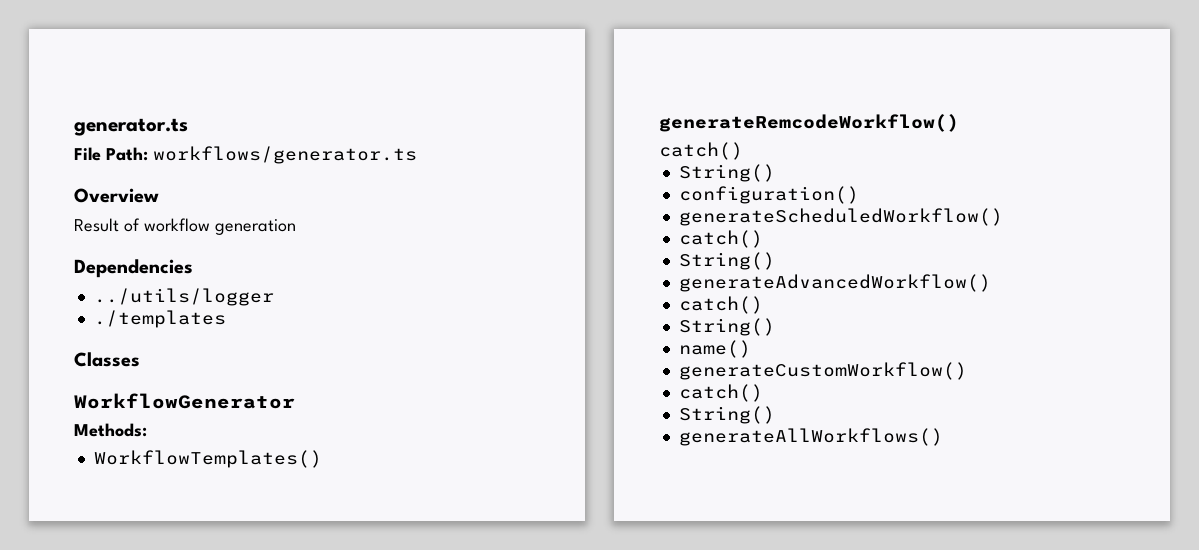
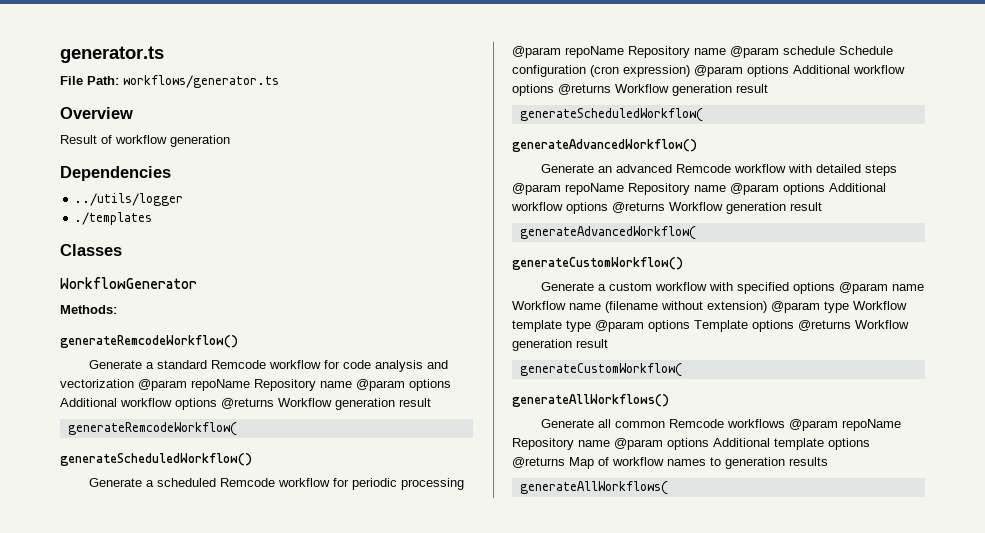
[93,450,322,468] // WorkflowTemplates() -> (117, 309) none
[659,142,743,160] [678,164,775,182] [678,186,859,204] [678,208,1003,226] [678,230,763,248] [678,252,775,270] [678,274,991,292] [678,296,763,314] [678,318,775,336] [678,340,751,358] [678,362,967,380] [678,384,763,402] [678,406,775,424] [678,428,943,446] catch() // String() // configuration() // generateScheduledWorkflow() // catch() // String() // generateAdvancedWorkflow() // catch() // String() // name() // generateCustomWorkflow() // catch() // String() // generateAllWorkflows() -> [88,360,448,372] [60,379,451,391] [60,398,431,410] [67,422,237,436] [60,453,252,466] [88,478,464,490] [512,46,893,58] [512,65,905,77] [512,84,768,96] [519,108,703,122] [512,139,697,152] [540,164,897,176] [512,183,886,195] [511,202,822,214] [519,226,696,240] [512,257,683,270] [540,282,924,294] [512,301,907,313] [512,320,909,332] [512,339,608,351] [519,363,682,377] [512,394,669,407] [540,419,901,431] [512,438,870,450] [512,457,828,469] [519,481,668,495] Generate a standard Remcode workflow for code analysis and vectorization @param repoName Repository name @param options Additional workflow options @returns Workflow generation result // generateRemcodeWorkflow( // generateScheduledWorkflow() // Generate a scheduled Remcode workflow for periodic processing @param repoName Repository name @param schedule Schedule configuration (cron expression) @param options Additional workflow options @returns Workflow generation result // generateScheduledWorkflow( // generateAdvancedWorkflow() // Generate an advanced Remcode workflow with detailed steps @param repoName Repository name @param options Additional workflow options @returns Workflow generation result // generateAdvancedWorkflow( // generateCustomWorkflow() // Generate a custom workflow with specified options @param name Workflow name (filename without extension) @param type Workflow template type @param options Template options @returns Workflow generation result // generateCustomWorkflow( // generateAllWorkflows() // Generate all common Remcode workflows @param repoName Repository name @param options Additional template options @returns Map of workflow names to generation results // generateAllWorkflows(

